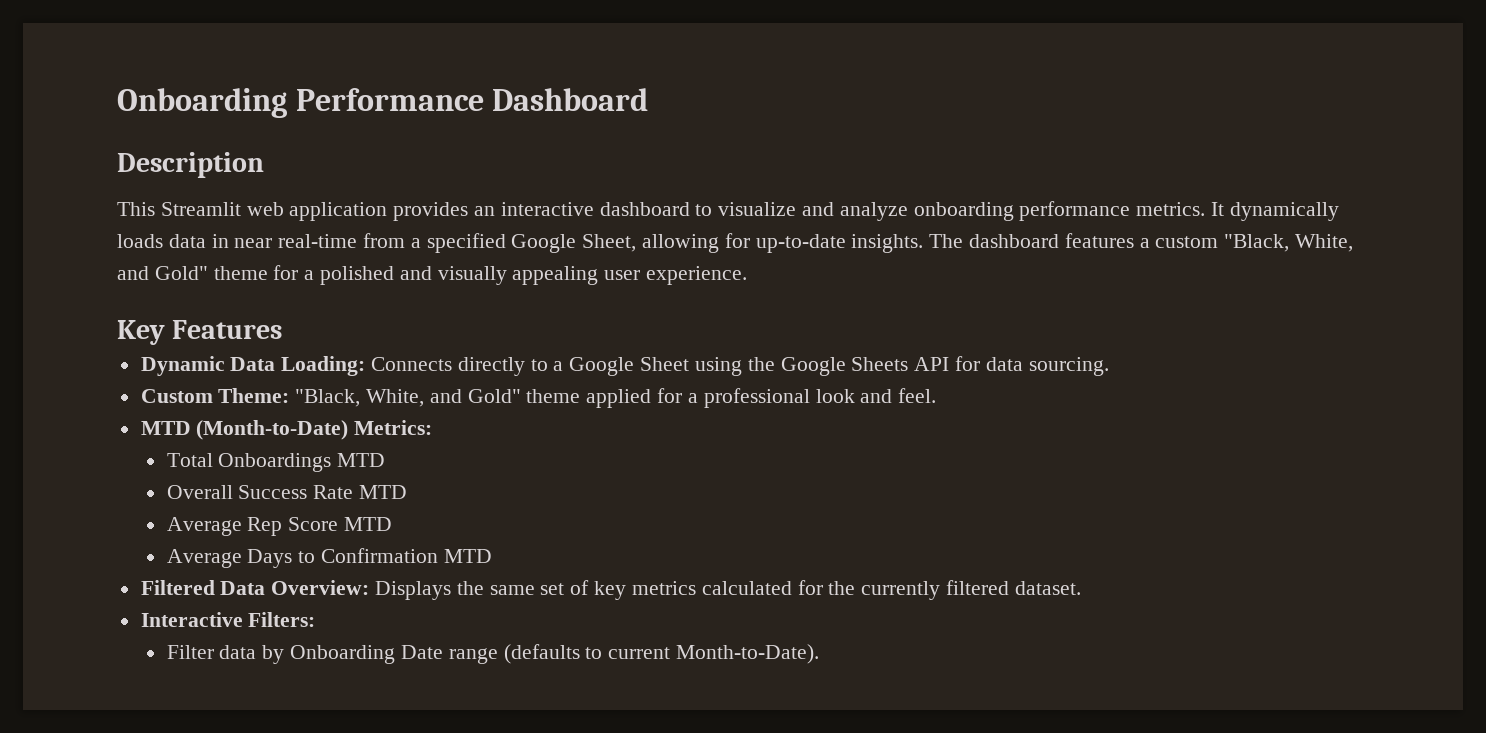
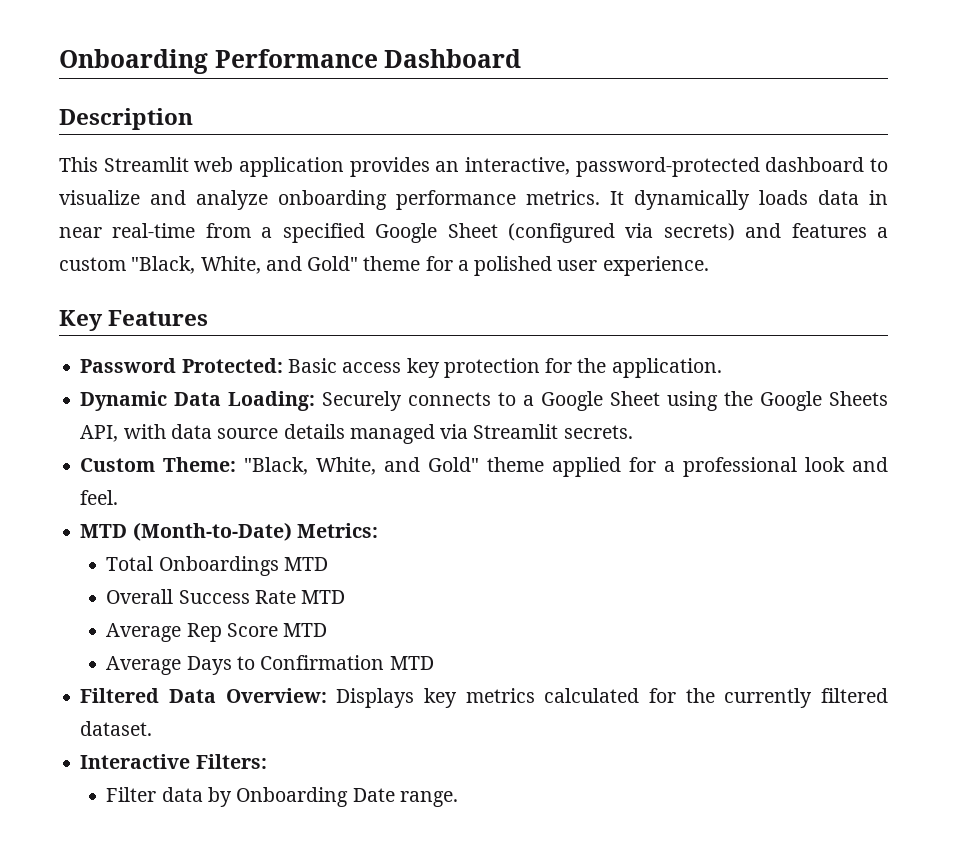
[500,202,594,216] interactive -> [465,157,760,177] interactive, password-protected
[582,233,1060,253] Sheet, allowing for up-to-date insights. The dashboard -> [447,223,782,243] Sheet (configured via secrets) and
[399,266,599,285] and visually appealing -> (553, 266) none
(283, 329) none -> [80,358,722,378] // Password Protected: Basic access key protection for the application.
[371,357,525,376] Connects directly -> [322,391,492,411] Securely connects
[914,356,1109,376] API for data sourcing. -> [80,424,633,444] API, with data source details managed via Streamlit secrets.
[456,580,590,595] the same set of -> (415, 698) none
[448,644,819,664] range (defaults to current Month-to-Date). -> [399,791,458,807] range.

